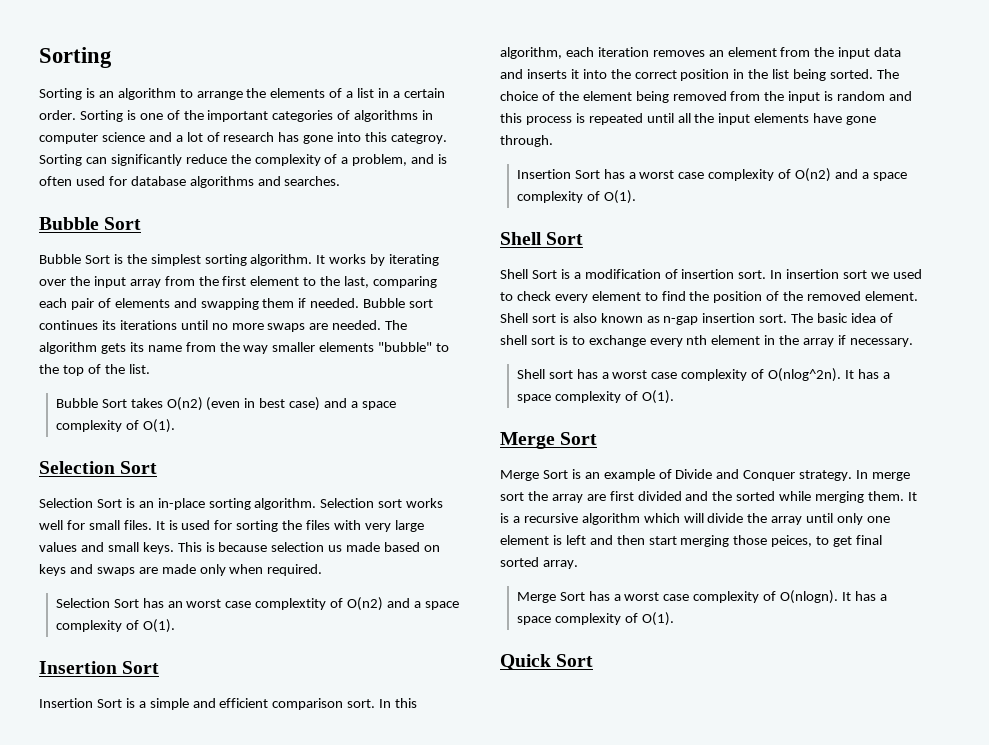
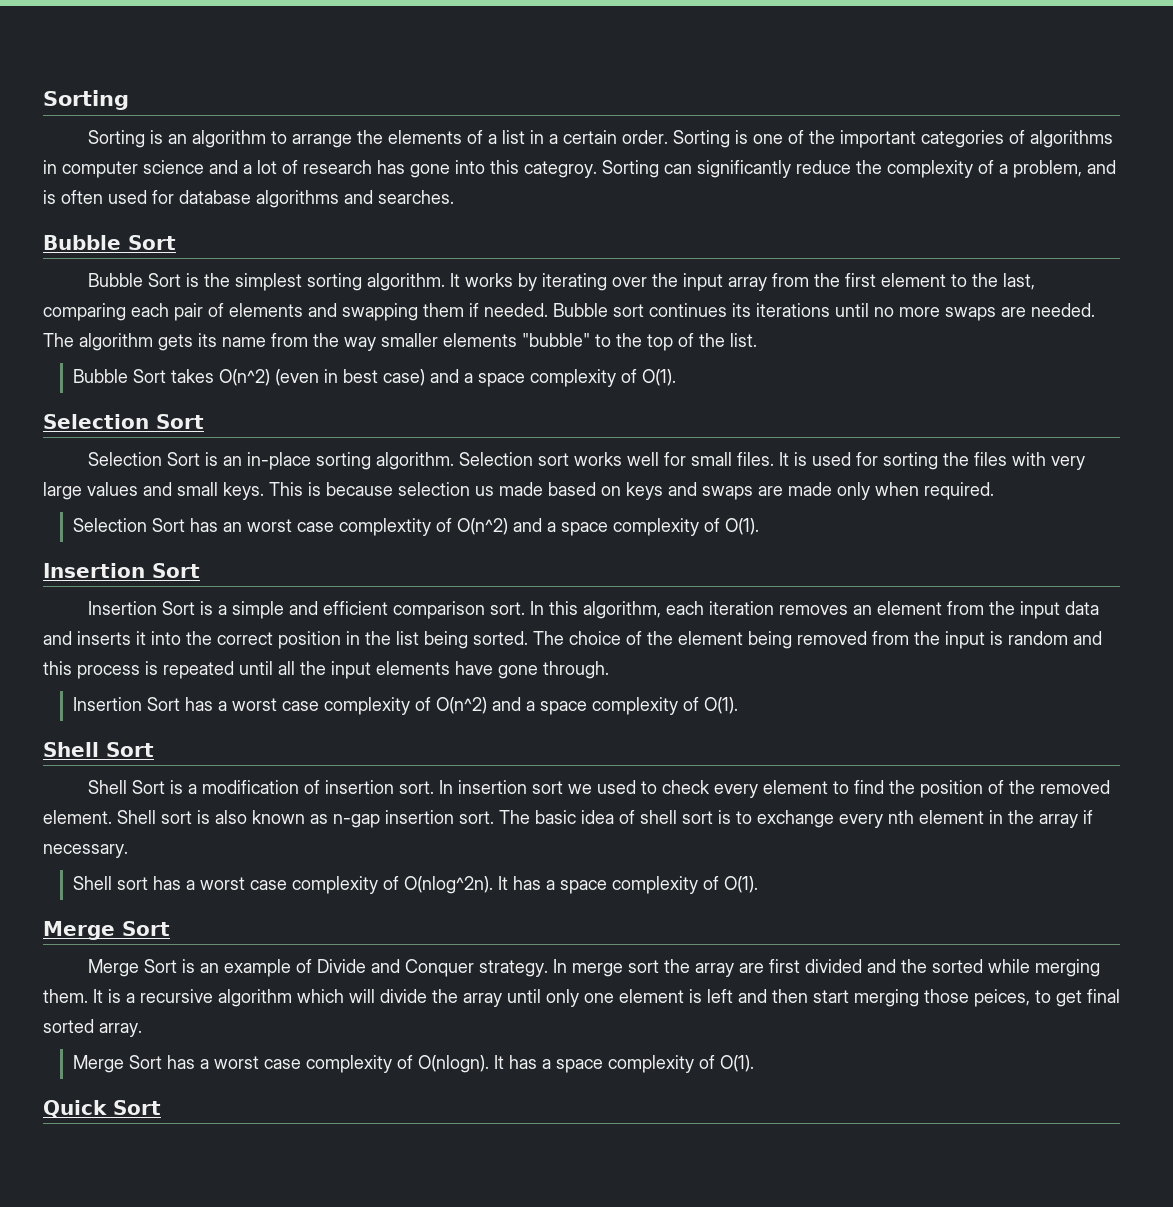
[166,397,203,411] O(n2) -> [219,369,271,386] O(n^2)
[347,597,384,611] O(n2) -> [457,518,509,535] O(n^2)
[795,168,832,182] O(n2) -> [436,697,488,714] O(n^2)

